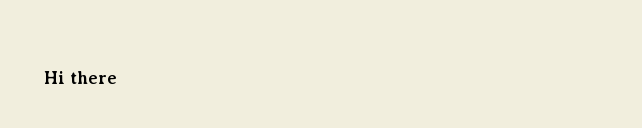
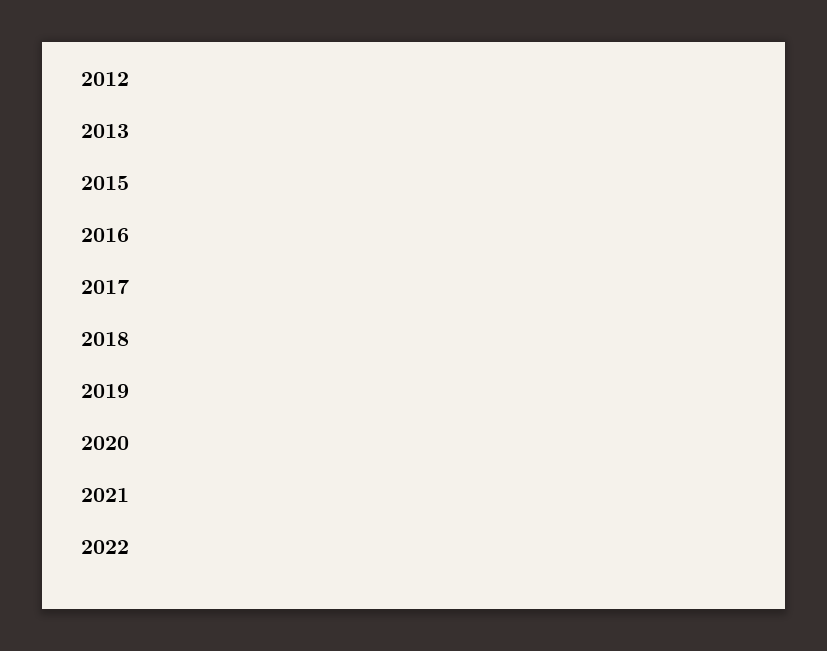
[44,71,117,84] Hi there -> [81,72,129,86] [81,124,129,138] [81,176,129,190] [81,228,129,242] [81,280,129,294] [81,332,129,346] [81,384,129,398] [81,436,129,450] [81,488,129,502] [81,540,129,554] 2012 // 2013 // 2015 // 2016 // 2017 // 2018 // 2019 // 2020 // 2021 // 2022

